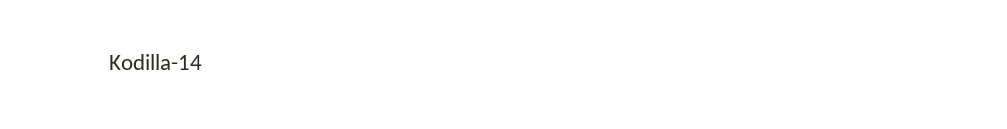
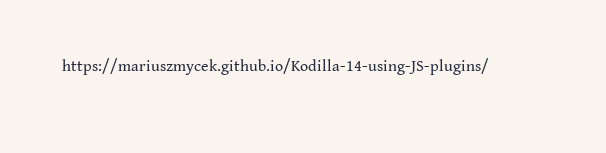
[109,54,202,70] Kodilla-14 -> [62,58,489,75] https://mariuszmycek.github.io/Kodilla-14-using-JS-plugins/

